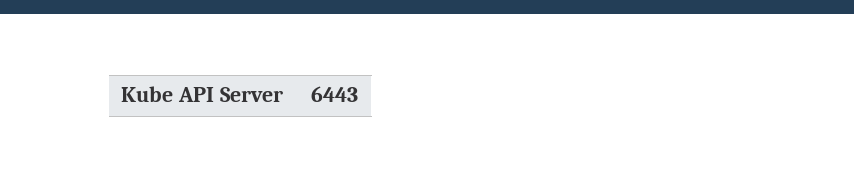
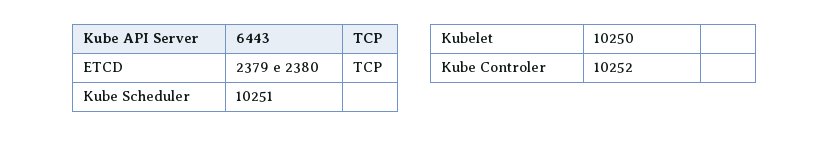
(359, 94) none -> [352,33,382,43] [82,62,123,72] [235,62,319,73] [352,62,382,72] [82,90,190,101] [235,91,273,102] [440,32,493,43] [593,33,634,44] [440,61,546,72] [593,62,633,73] | TCP // ETCD | 2379 e 2380 | TCP // Kube Scheduler | 10251 | // Kubelet | 10250 | // Kube Controler | 10252 |

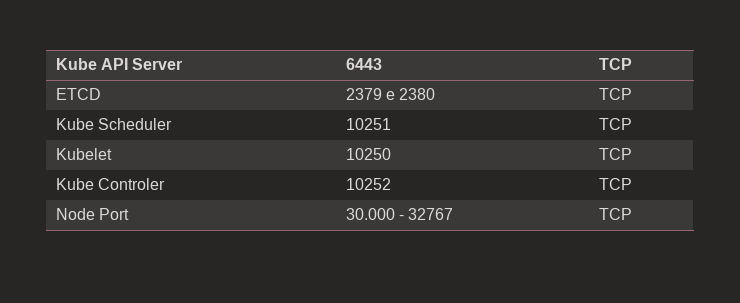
(273, 96) none -> [598,118,632,130] TCP
(634, 38) none -> [598,148,632,160] TCP
(633, 67) none -> [598,178,632,190] [55,208,129,220] [345,208,454,220] [598,208,632,220] TCP // Node Port | 30.000 - 32767 | TCP

